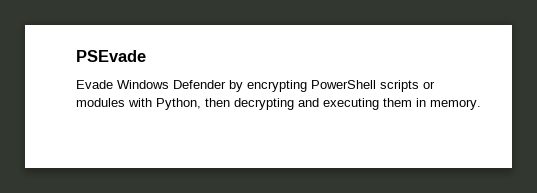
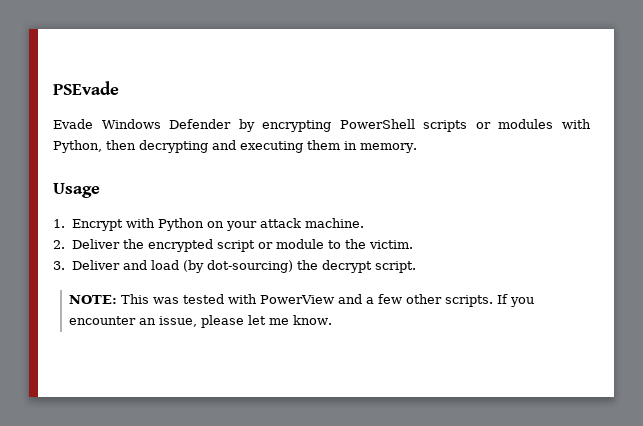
(481, 104) none -> [53,183,100,198] [53,218,364,231] [53,239,413,252] [53,260,416,273] [68,294,534,307] [68,315,332,328] // Usage // 1. Encrypt with Python on your attack machine. // 2. Deliver the encrypted script or module to the victim. // 3. Deliver and load (by dot-sourcing) the decrypt script. // NOTE: This was tested with PowerView and a few other scripts. If you encounter an issue, please let me know.

